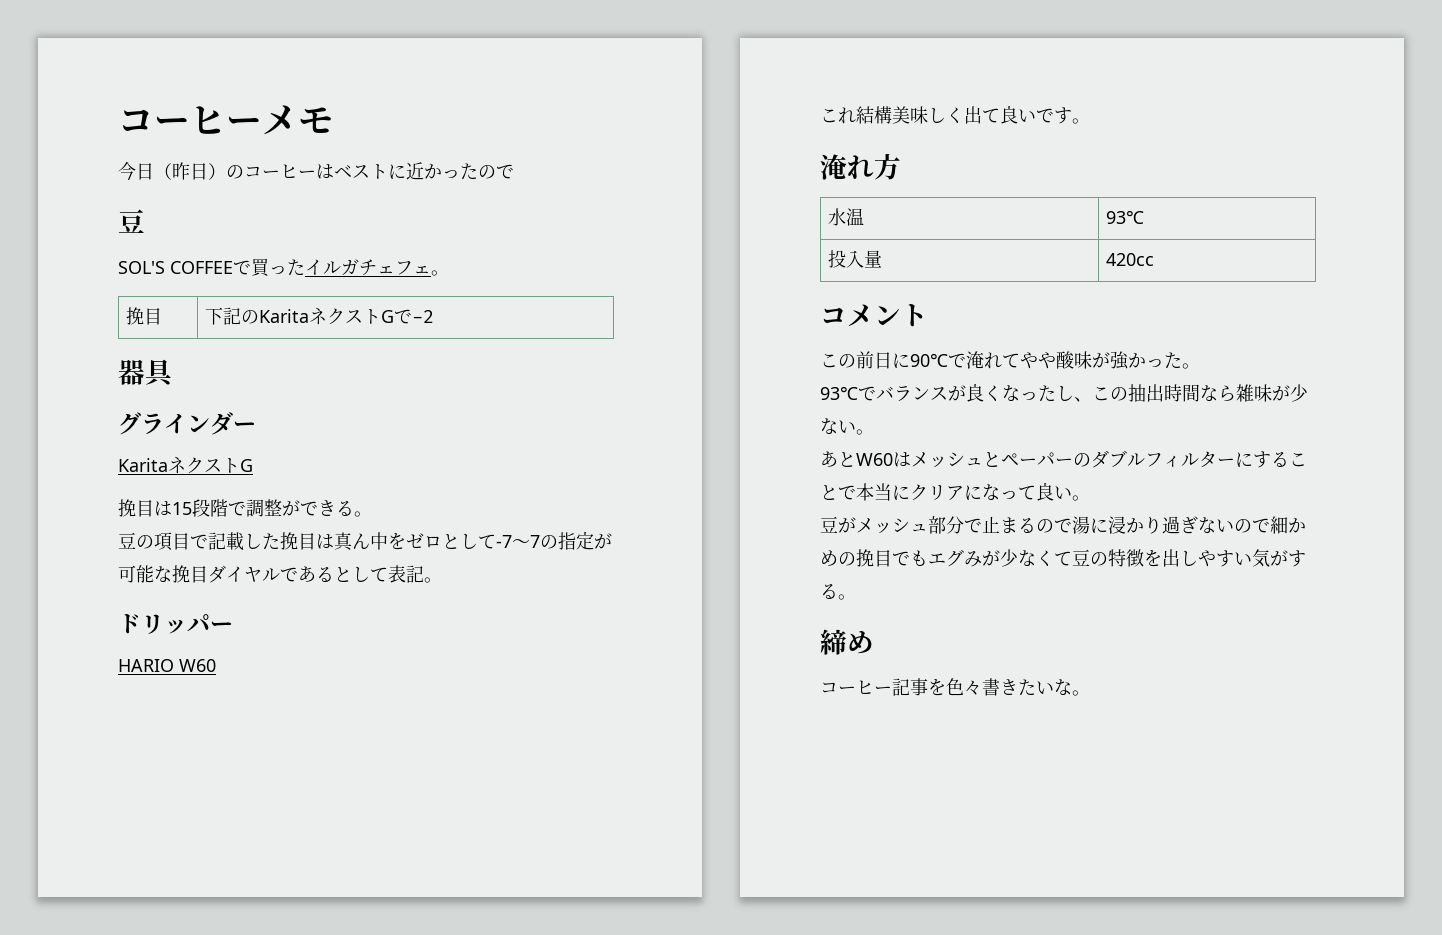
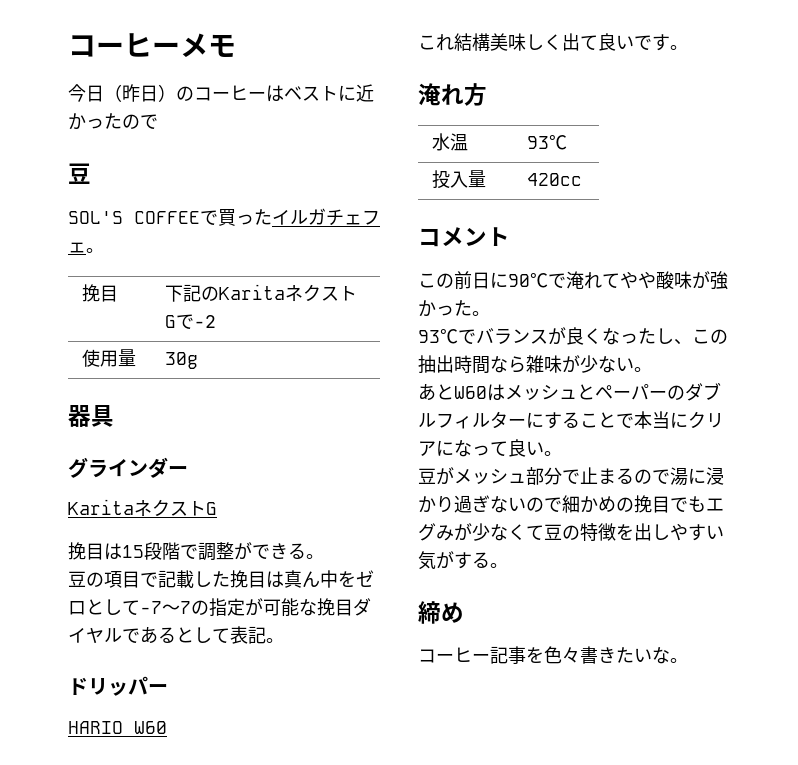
(435, 316) none -> [82,349,137,367] [165,352,199,369] // 使用量 | 30g

